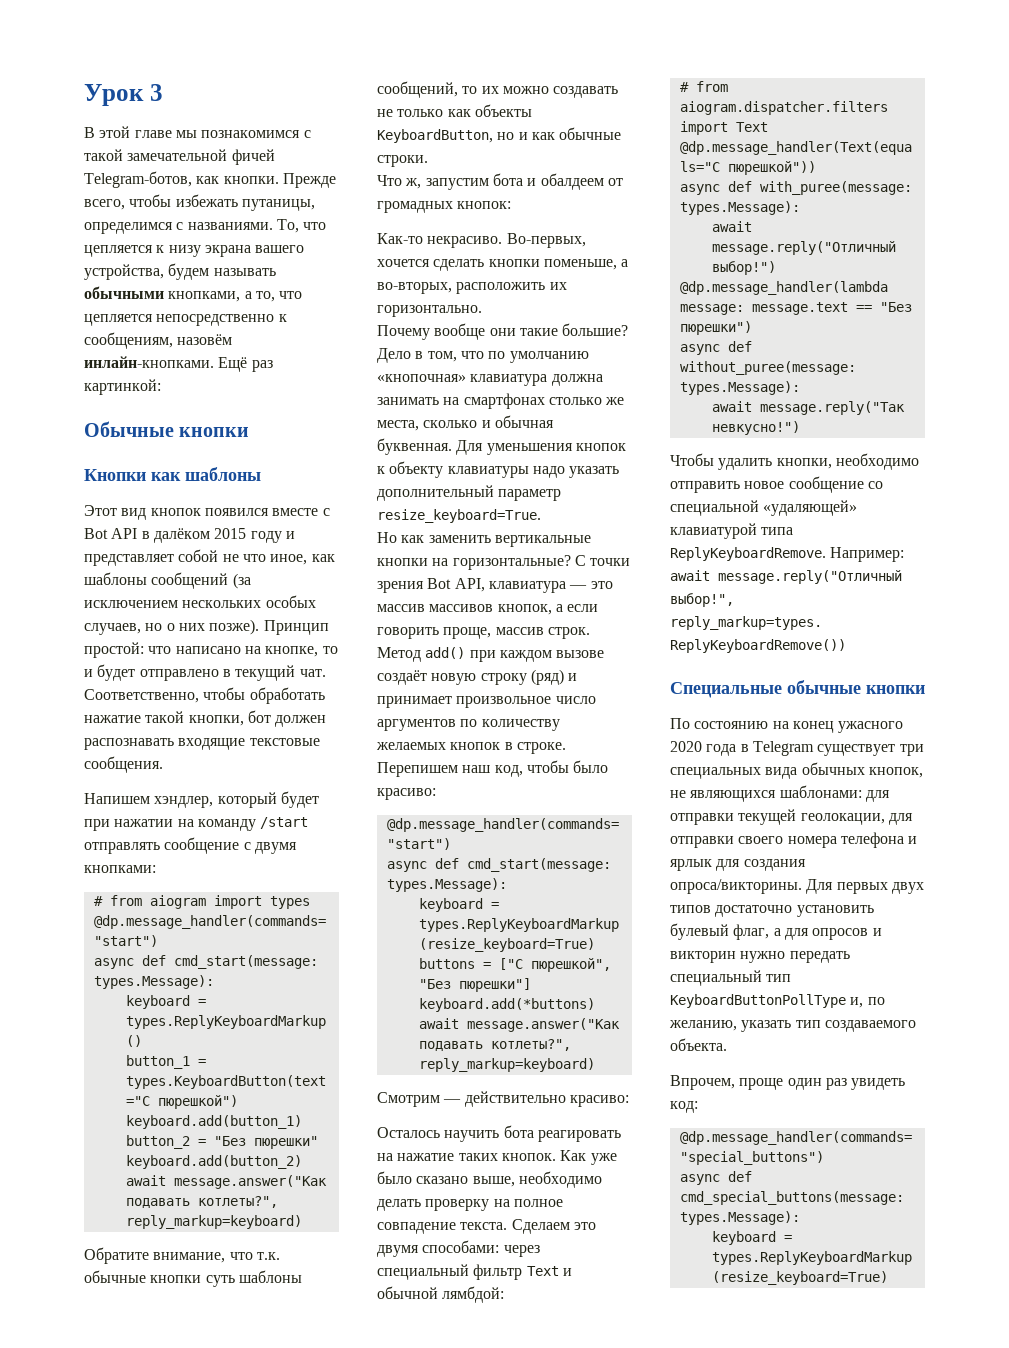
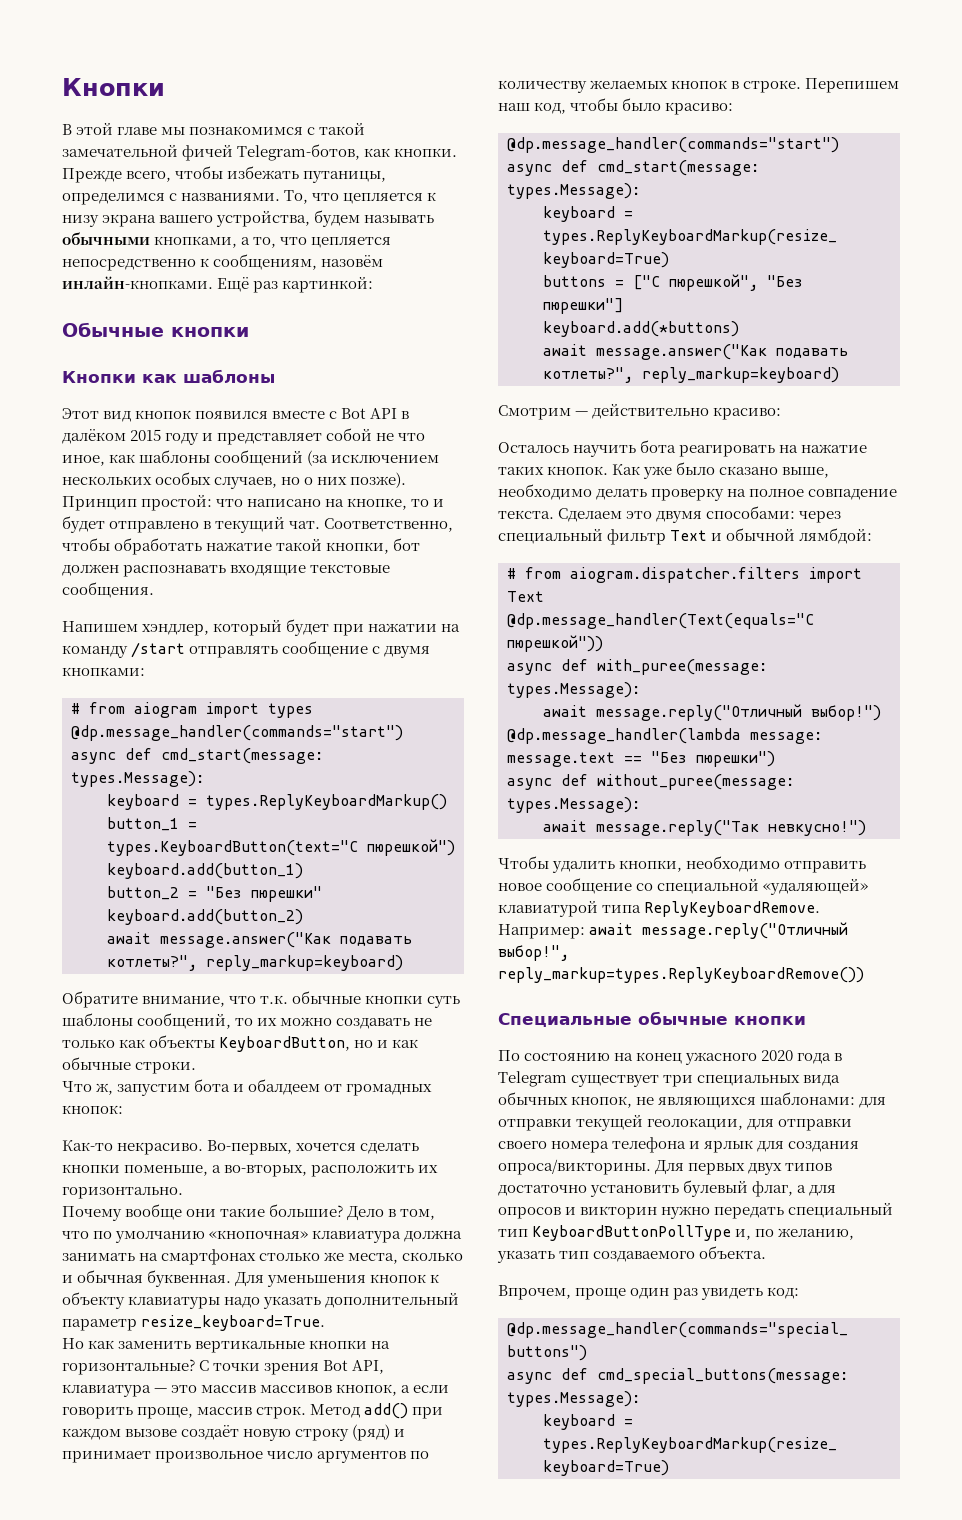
[84,84,163,106] Урок 3 -> [62,78,165,96] Кнопки

